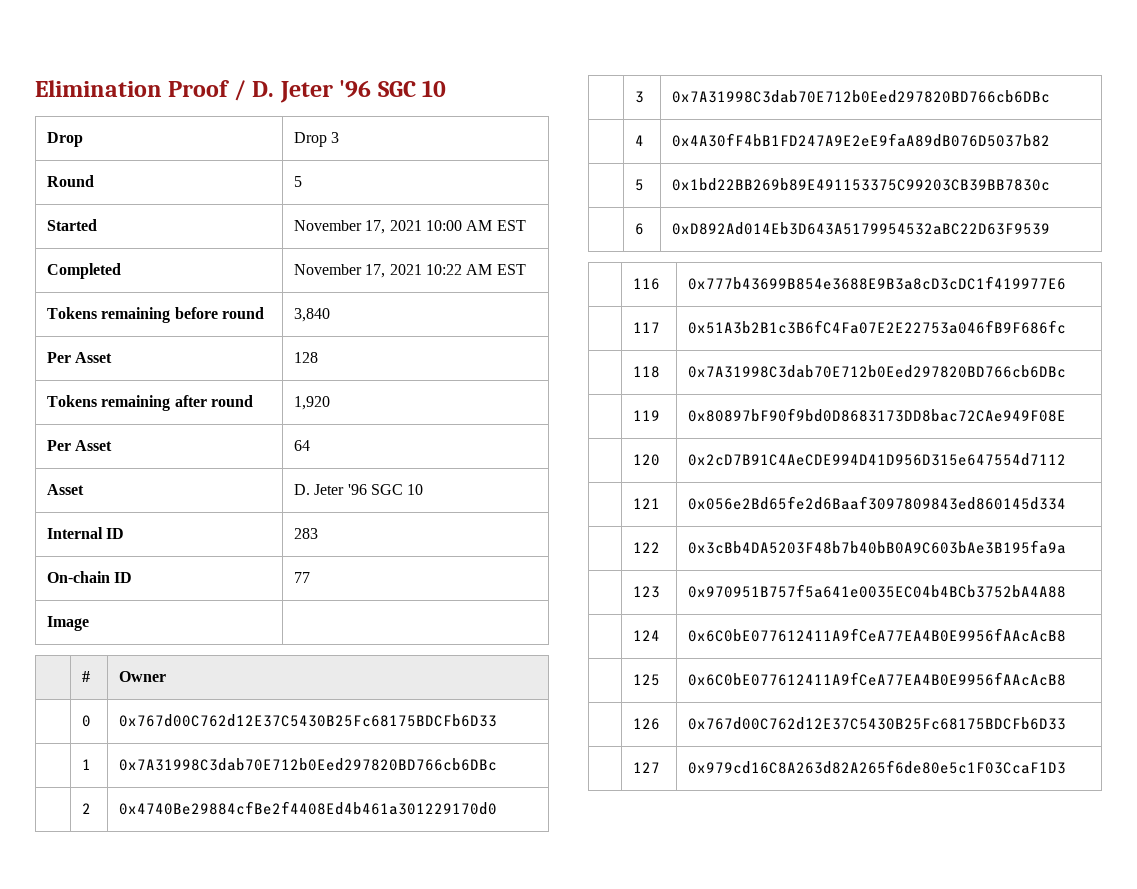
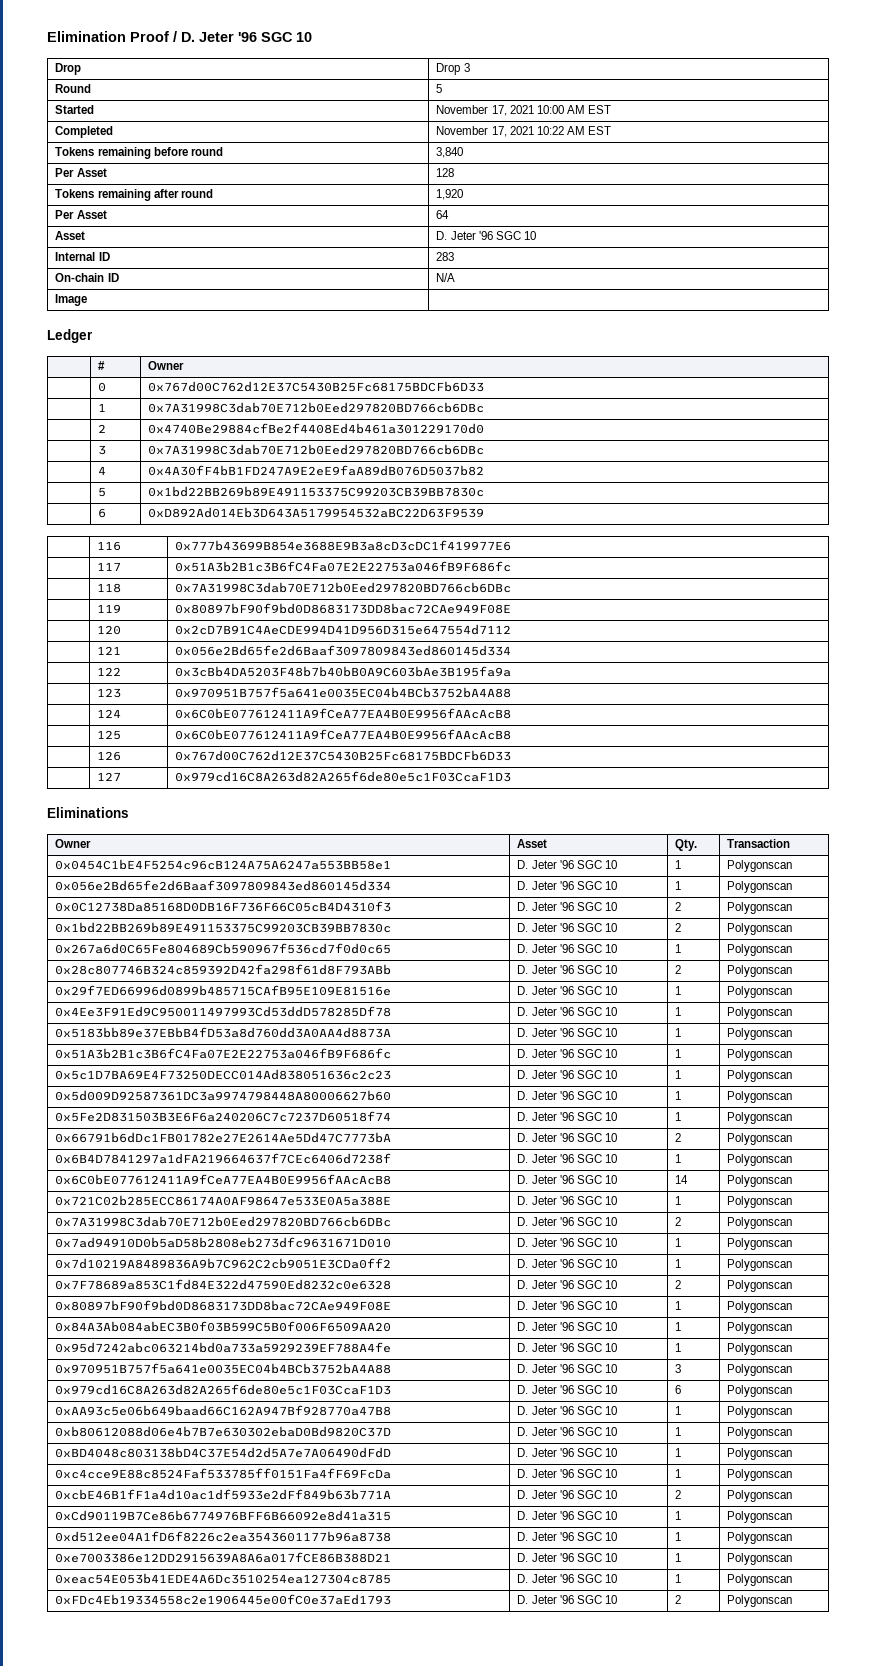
[294,572,311,583] 77 -> [436,273,456,282] N/A
(90, 623) none -> [47,329,93,343] // Ledger
(1067, 767) none -> [47,807,129,818] [55,839,92,848] [517,839,548,848] [675,839,698,851] [727,839,791,848] [55,859,392,870] [517,860,617,869] [675,860,682,869] [727,860,793,872] [55,880,392,891] [517,881,617,890] [675,881,682,890] [727,881,793,893] [55,901,392,912] [517,902,617,911] [675,902,682,911] [727,902,793,914] [55,922,392,933] [517,923,617,932] [675,923,682,932] [727,923,793,935] [55,943,392,954] [517,944,617,953] [675,944,682,953] [727,944,793,956] [55,964,392,975] [517,965,617,974] [675,965,682,974] [727,965,793,977] [55,985,392,996] [517,986,617,995] [675,986,682,995] [727,986,793,998] [55,1006,392,1017] [517,1007,617,1016] [675,1007,682,1016] [727,1007,793,1019] [55,1027,392,1038] [517,1028,617,1037] [675,1028,682,1037] [727,1028,793,1040] [55,1048,392,1059] [517,1049,617,1058] [675,1049,682,1058] [727,1049,793,1061] [55,1069,392,1080] [517,1070,617,1079] [675,1070,682,1079] [727,1070,793,1082] [55,1090,392,1101] [517,1091,617,1100] [675,1091,682,1100] [727,1091,793,1103] [55,1111,392,1122] [517,1112,617,1121] [675,1112,682,1121] [727,1112,793,1124] [55,1132,392,1143] [517,1133,617,1142] [675,1133,682,1142] [727,1133,793,1145] [55,1153,392,1164] [517,1154,617,1163] [675,1154,682,1163] [727,1154,793,1166] [55,1174,392,1185] [517,1175,617,1184] [675,1175,689,1184] [727,1175,793,1187] [55,1195,392,1206] [517,1196,617,1205] [675,1196,682,1205] [727,1196,793,1208] [55,1216,392,1227] [517,1217,617,1226] [675,1217,682,1226] [727,1217,793,1229] [55,1237,392,1248] [517,1238,617,1247] [675,1238,682,1247] [727,1238,793,1250] [55,1258,392,1269] [517,1259,617,1268] [675,1259,682,1268] [727,1259,793,1271] [55,1279,392,1290] [517,1280,617,1289] [675,1280,682,1289] [727,1280,793,1292] [55,1300,392,1311] [517,1301,617,1310] [675,1301,682,1310] [727,1301,793,1313] [55,1321,392,1332] [517,1322,617,1331] [675,1322,682,1331] [727,1322,793,1334] [55,1342,392,1353] [517,1343,617,1352] [675,1343,682,1352] [727,1343,793,1355] [55,1363,392,1374] [517,1364,617,1373] [675,1364,682,1373] [727,1364,793,1376] [55,1384,392,1395] [517,1385,617,1394] [675,1385,682,1394] [727,1385,793,1397] [55,1405,392,1416] [517,1406,617,1415] [675,1406,682,1415] [727,1406,793,1418] [55,1426,392,1437] [517,1427,617,1436] [675,1427,682,1436] [727,1427,793,1439] [55,1447,392,1458] [517,1448,617,1457] [675,1448,682,1457] [727,1448,793,1460] [55,1468,392,1479] [517,1469,617,1478] [675,1469,682,1478] [727,1469,793,1481] [55,1489,392,1500] [517,1490,617,1499] [675,1490,682,1499] [727,1490,793,1502] [55,1510,392,1521] [517,1511,617,1520] [675,1511,682,1520] [727,1511,793,1523] [55,1531,392,1542] [517,1532,617,1541] [675,1532,682,1541] [727,1532,793,1544] [55,1552,392,1563] [517,1553,617,1562] [675,1553,682,1562] [727,1553,793,1565] [55,1573,392,1584] [517,1574,617,1583] [675,1574,682,1583] [727,1574,793,1586] [55,1594,392,1605] [517,1595,617,1604] [675,1595,682,1604] [727,1595,793,1607] // Eliminations // Owner | Asset | Qty. | Transaction // 0x0454C1bE4F5254c96cB124A75A6247a553BB58e1 | D. Jeter '96 SGC 10 | 1 | Polygonscan // 0x056e2Bd65fe2d6Baaf3097809843ed860145d334 | D. Jeter '96 SGC 10 | 1 | Polygonscan // 0x0C12738Da85168D0DB16F736F66C05cB4D4310f3 | D. Jeter '96 SGC 10 | 2 | Polygonscan // 0x1bd22BB269b89E491153375C99203CB39BB7830c | D. Jeter '96 SGC 10 | 2 | Polygonscan // 0x267a6d0C65Fe804689Cb590967f536cd7f0d0c65 | D. Jeter '96 SGC 10 | 1 | Polygonscan // 0x28c807746B324c859392D42fa298f61d8F793ABb | D. Jeter '96 SGC 10 | 2 | Polygonscan // 0x29f7ED66996d0899b485715CAfB95E109E81516e | D. Jeter '96 SGC 10 | 1 | Polygonscan // 0x4Ee3F91Ed9C950011497993Cd53ddD578285Df78 | D. Jeter '96 SGC 10 | 1 | Polygonscan // 0x5183bb89e37EBbB4fD53a8d760dd3A0AA4d8873A | D. Jeter '96 SGC 10 | 1 | Polygonscan // 0x51A3b2B1c3B6fC4Fa07E2E22753a046fB9F686fc | D. Jeter '96 SGC 10 | 1 | Polygonscan // 0x5c1D7BA69E4F73250DECC014Ad838051636c2c23 | D. Jeter '96 SGC 10 | 1 | Polygonscan // 0x5d009D92587361DC3a9974798448A80006627b60 | D. Jeter '96 SGC 10 | 1 | Polygonscan // 0x5Fe2D831503B3E6F6a240206C7c7237D60518f74 | D. Jeter '96 SGC 10 | 1 | Polygonscan // 0x66791b6dDc1FB01782e27E2614Ae5Dd47C7773bA | D. Jeter '96 SGC 10 | 2 | Polygonscan // 0x6B4D7841297a1dFA219664637f7CEc6406d7238f | D. Jeter '96 SGC 10 | 1 | Polygonscan // 0x6C0bE077612411A9fCeA77EA4B0E9956fAAcAcB8 | D. Jeter '96 SGC 10 | 14 | Polygonscan // 0x721C02b285ECC86174A0AF98647e533E0A5a388E | D. Jeter '96 SGC 10 | 1 | Polygonscan // 0x7A31998C3dab70E712b0Eed297820BD766cb6DBc | D. Jeter '96 SGC 10 | 2 | Polygonscan // 0x7ad94910D0b5aD58b2808eb273dfc9631671D010 | D. Jeter '96 SGC 10 | 1 | Polygonscan // 0x7d10219A8489836A9b7C962C2cb9051E3CDa0ff2 | D. Jeter '96 SGC 10 | 1 | Polygonscan // 0x7F78689a853C1fd84E322d47590Ed8232c0e6328 | D. Jeter '96 SGC 10 | 2 | Polygonscan // 0x80897bF90f9bd0D8683173DD8bac72CAe949F08E | D. Jeter '96 SGC 10 | 1 | Polygonscan // 0x84A3Ab084abEC3B0f03B599C5B0f006F6509AA20 | D. Jeter '96 SGC 10 | 1 | Polygonscan // 0x95d7242abc063214bd0a733a5929239EF788A4fe | D. Jeter '96 SGC 10 | 1 | Polygonscan // 0x970951B757f5a641e0035EC04b4BCb3752bA4A88 | D. Jeter '96 SGC 10 | 3 | Polygonscan // 0x979cd16C8A263d82A265f6de80e5c1F03CcaF1D3 | D. Jeter '96 SGC 10 | 6 | Polygonscan // 0xAA93c5e06b649baad66C162A947Bf928770a47B8 | D. Jeter '96 SGC 10 | 1 | Polygonscan // 0xb80612088d06e4b7B7e630302ebaD0Bd9820C37D | D. Jeter '96 SGC 10 | 1 | Polygonscan // 0xBD4048c803138bD4C37E54d2d5A7e7A06490dFdD | D. Jeter '96 SGC 10 | 1 | Polygonscan // 0xc4cce9E88c8524Faf533785ff0151Fa4fF69FcDa | D. Jeter '96 SGC 10 | 1 | Polygonscan // 0xcbE46B1fF1a4d10ac1df5933e2dFf849b63b771A | D. Jeter '96 SGC 10 | 2 | Polygonscan // 0xCd90119B7Ce86b6774976BFF6B66092e8d41a315 | D. Jeter '96 SGC 10 | 1 | Polygonscan // 0xd512ee04A1fD6f8226c2ea3543601177b96a8738 | D. Jeter '96 SGC 10 | 1 | Polygonscan // 0xe7003386e12DD2915639A8A6a017fCE86B388D21 | D. Jeter '96 SGC 10 | 1 | Polygonscan // 0xeac54E053b41EDE4A6Dc3510254ea127304c8785 | D. Jeter '96 SGC 10 | 1 | Polygonscan // 0xFDc4Eb19334558c2e1906445e00fC0e37aEd1793 | D. Jeter '96 SGC 10 | 2 | Polygonscan

